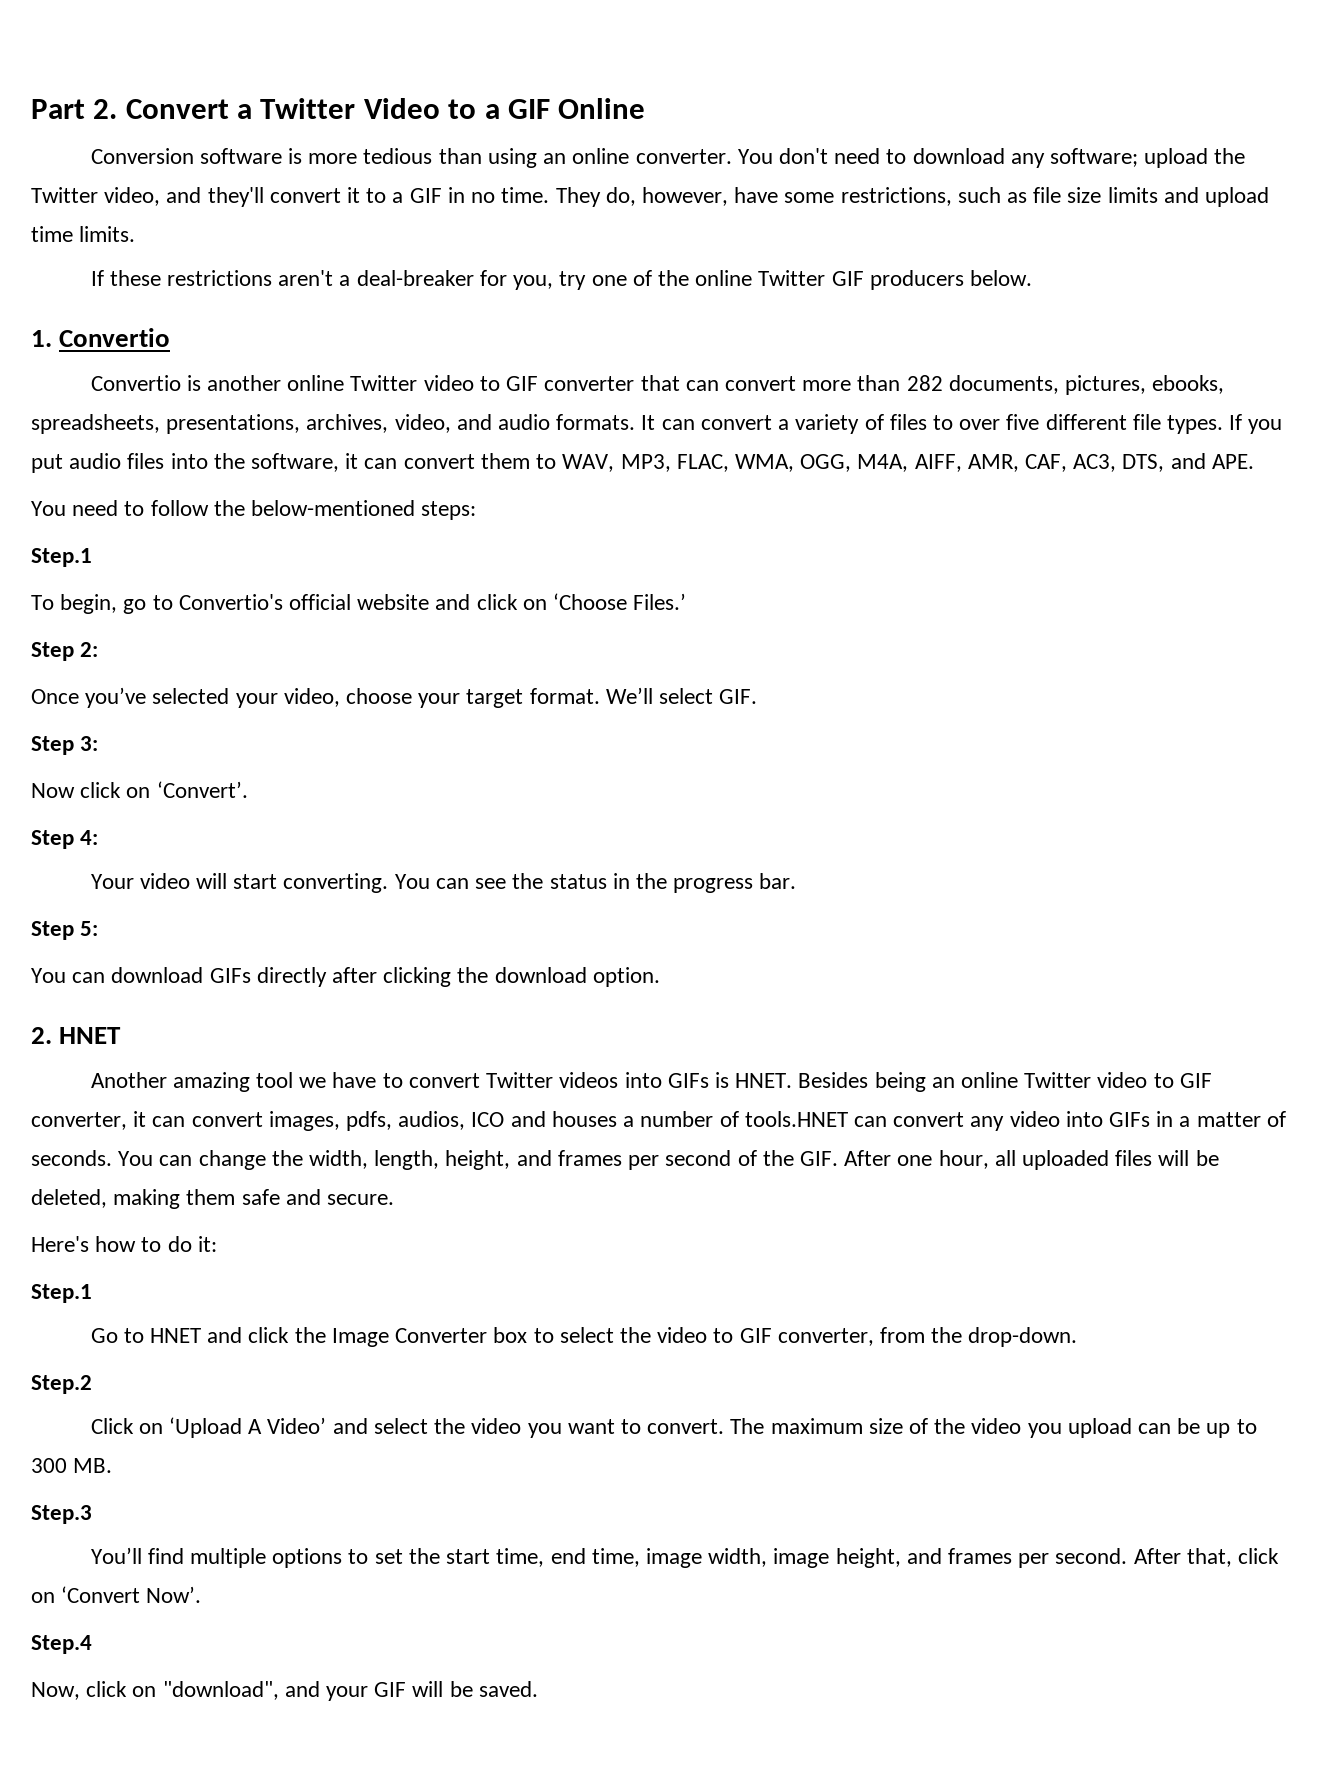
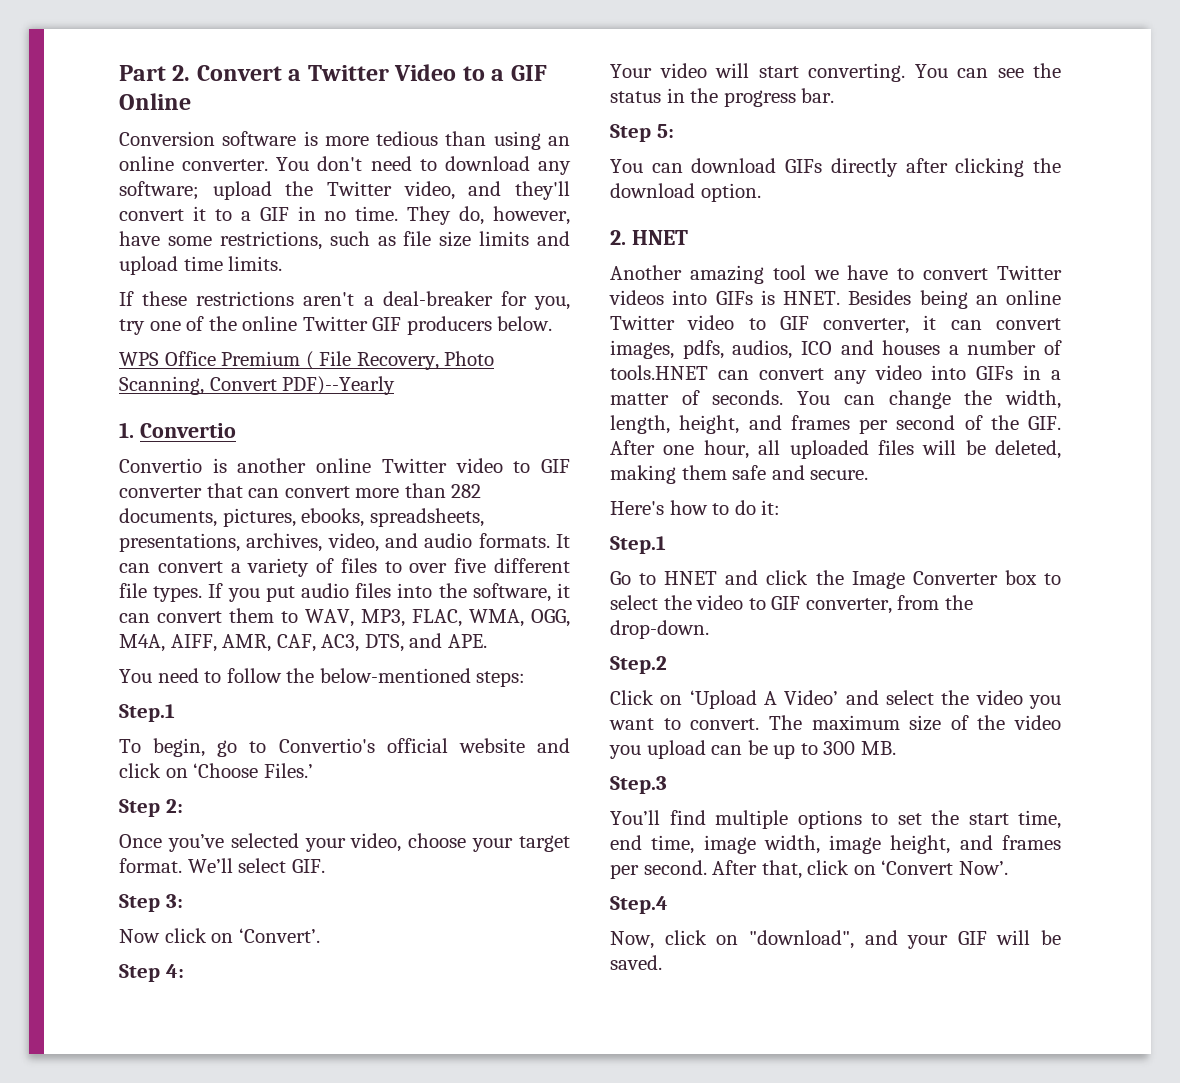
(1032, 278) none -> [119,351,495,370] [119,376,396,395] // WPS Office Premium ( File Recovery, Photo Scanning, Convert PDF)--Yearly

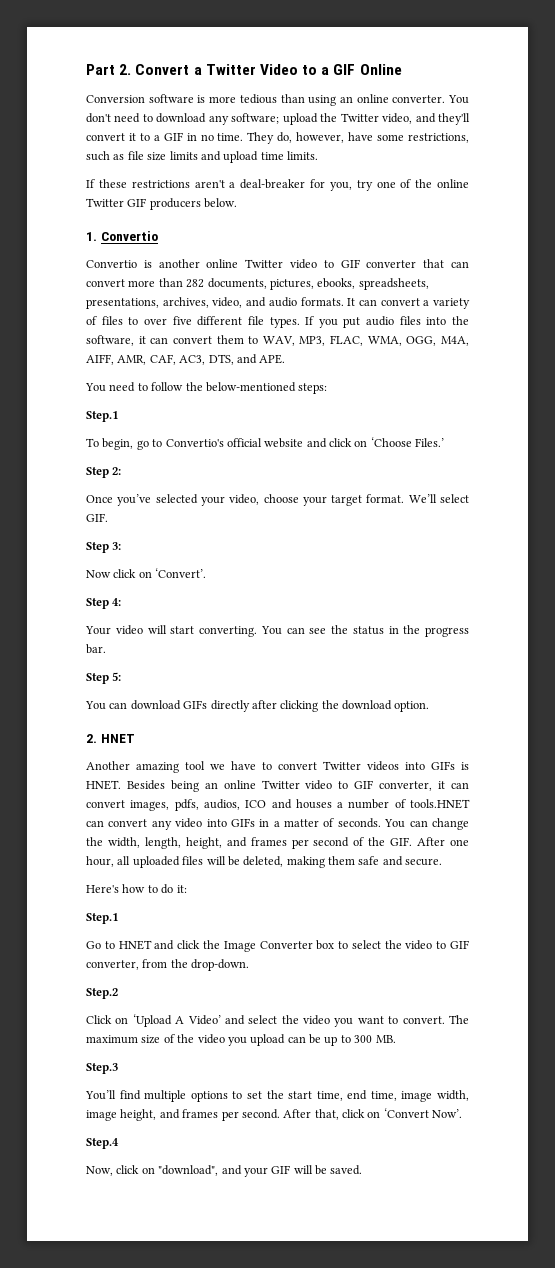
[119,351,495,370] [119,376,396,395] // WPS Office Premium ( File Recovery, Photo Scanning, Convert PDF)--Yearly -> (238, 203) none

